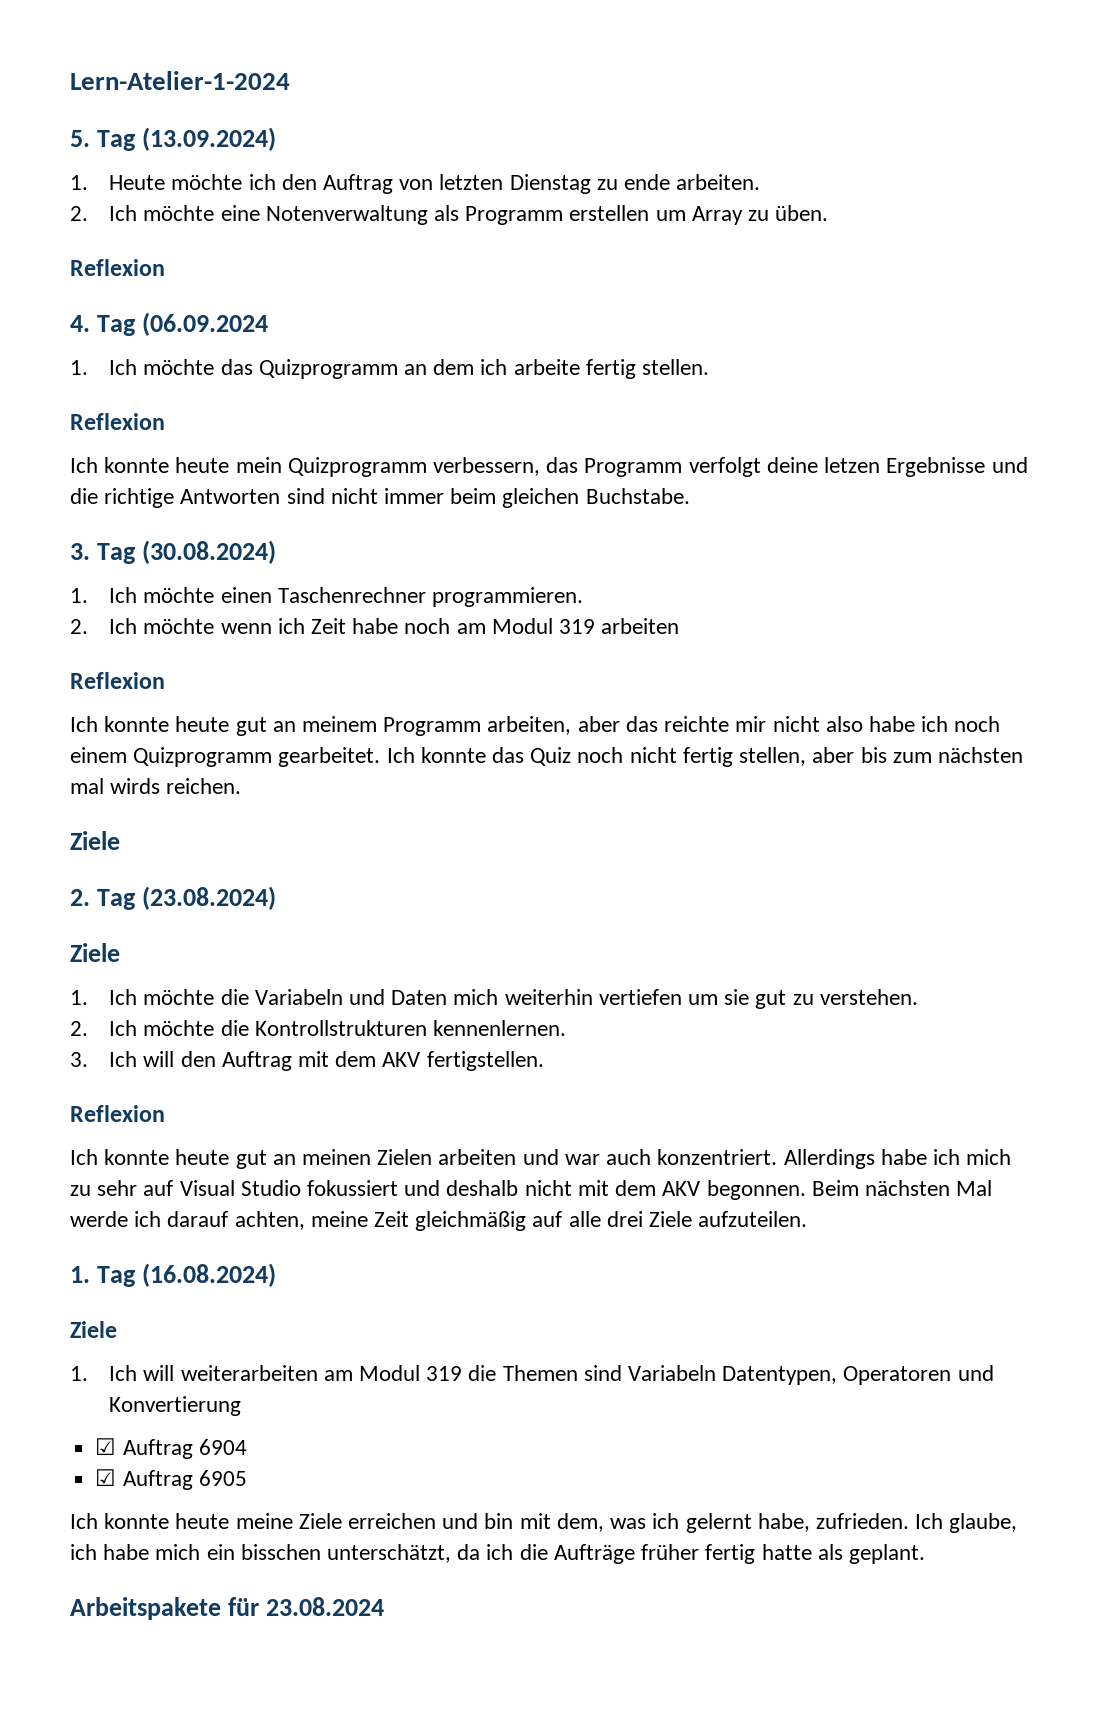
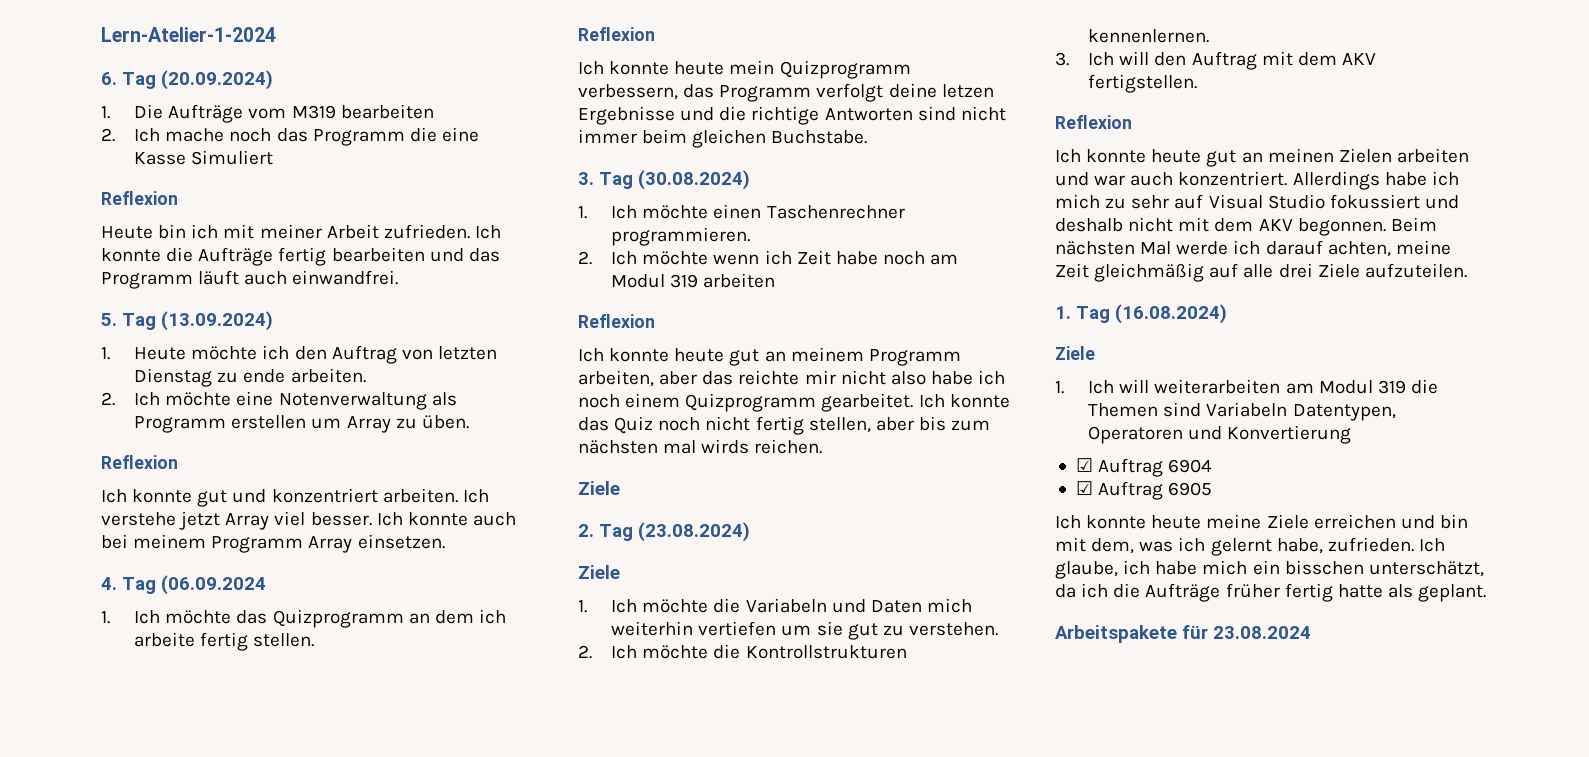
(290, 80) none -> [101,70,273,90] [101,104,434,123] [101,127,480,146] [134,150,274,165] [101,191,178,205] [101,224,501,239] [101,247,500,266] [101,270,399,289] // 6. Tag (20.09.2024) // 1. Die Aufträge vom M319 bearbeiten // 2. Ich mache noch das Programm die eine Kasse Simuliert // Reflexion // Heute bin ich mit meiner Arbeit zufrieden. Ich konnte die Aufträge fertig bearbeiten und das Programm läuft auch einwandfrei.
(165, 267) none -> [101,488,489,507] [101,511,516,530] [101,534,445,553] // Ich konnte gut und konzentriert arbeiten. Ich verstehe jetzt Array viel besser. Ich konnte auch bei meinem Programm Array einsetzen.

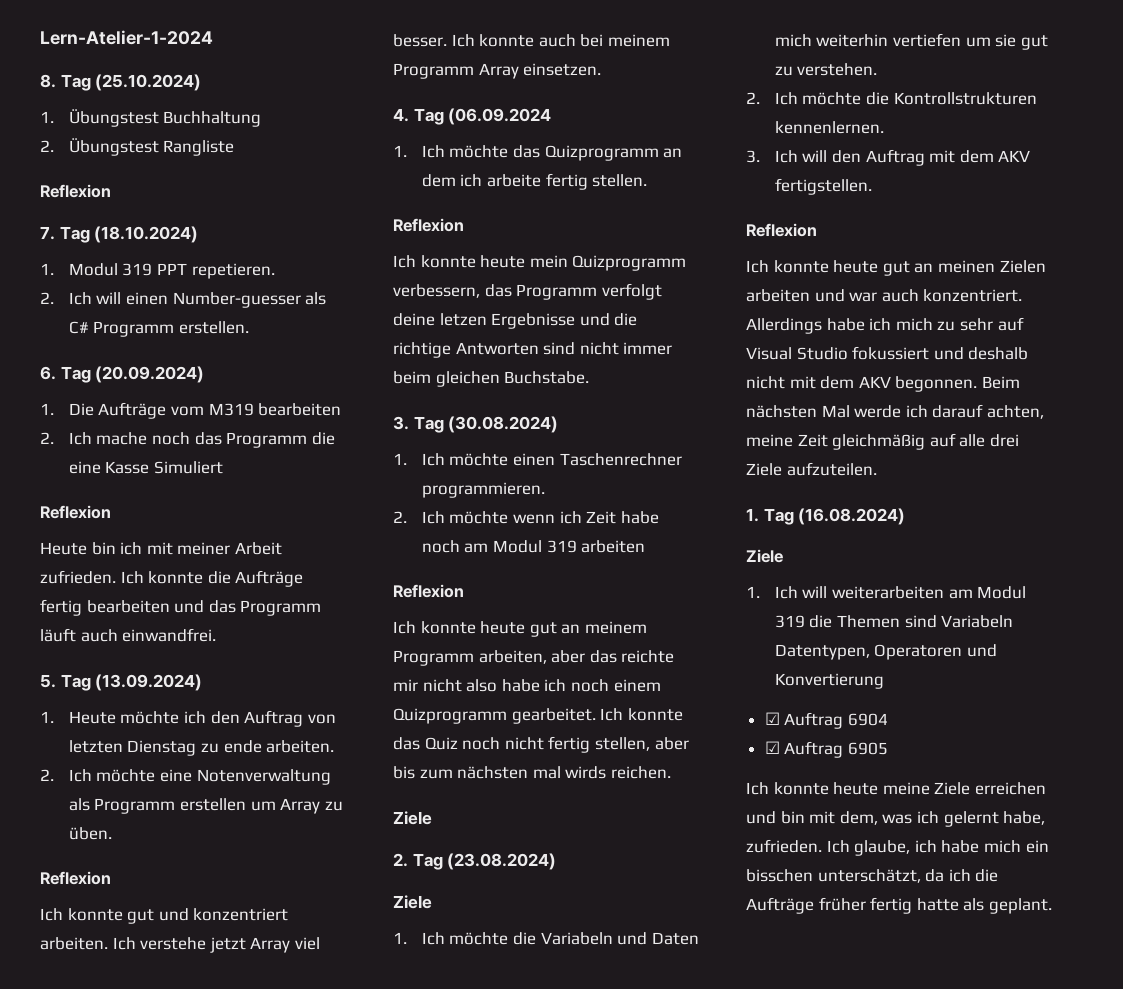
(276, 34) none -> [40,74,202,91] [40,109,262,127] [40,138,235,156] [40,184,111,198] [40,226,199,243] [40,263,275,279] [40,292,327,308] [68,321,249,337] // 8. Tag (25.10.2024) // 1. Übungstest Buchhaltung // 2. Übungstest Rangliste // Reflexion // 7. Tag (18.10.2024) // 1. Modul 319 PPT repetieren. // 2. Ich will einen Number-guesser als C# Programm erstellen.
[1055,625,1311,643] // Arbeitspakete für 23.08.2024 -> (1052, 906) none

